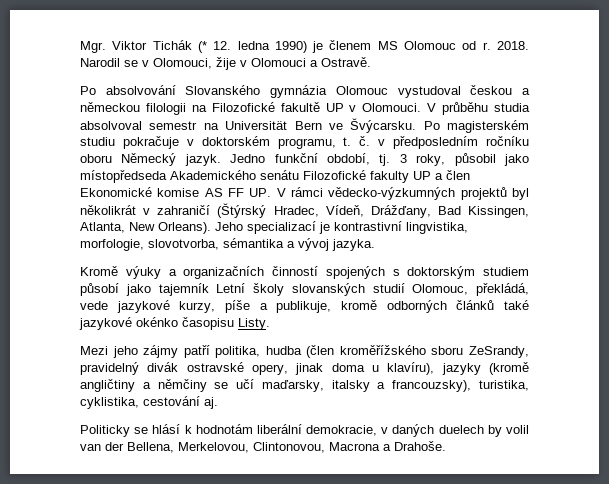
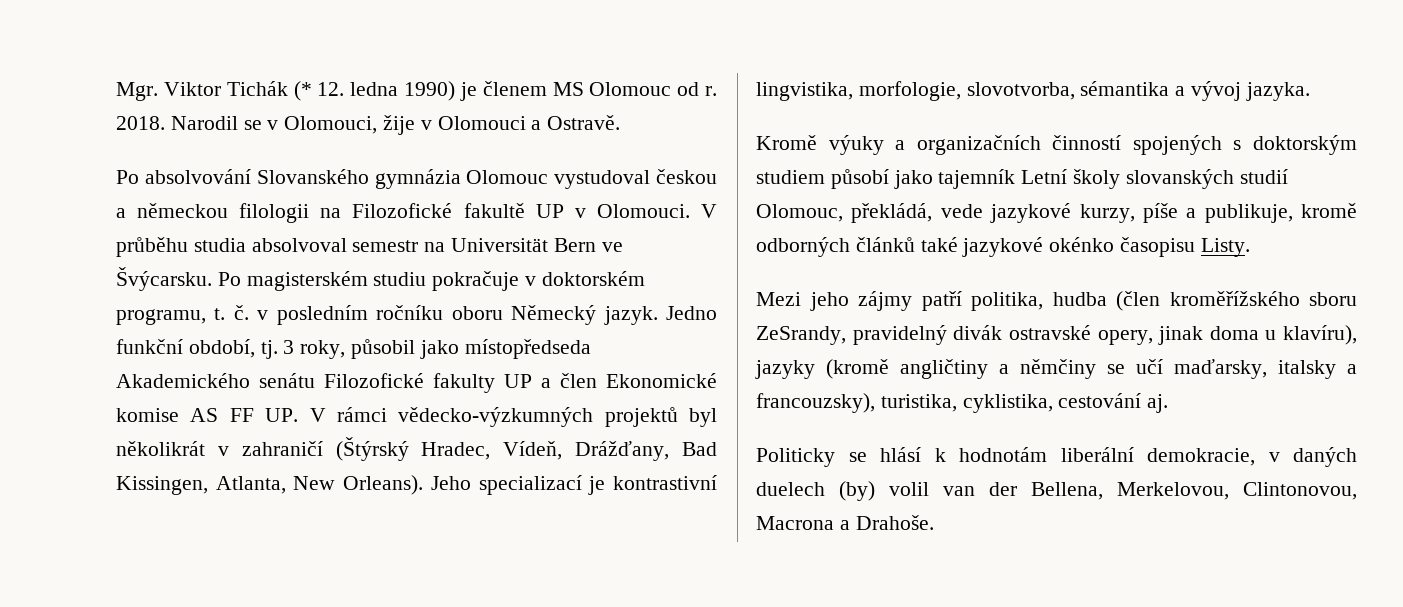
[393,136,479,149] předposledním -> [276,305,368,325] posledním
[487,425,502,437] by -> [839,481,875,501] (by)

